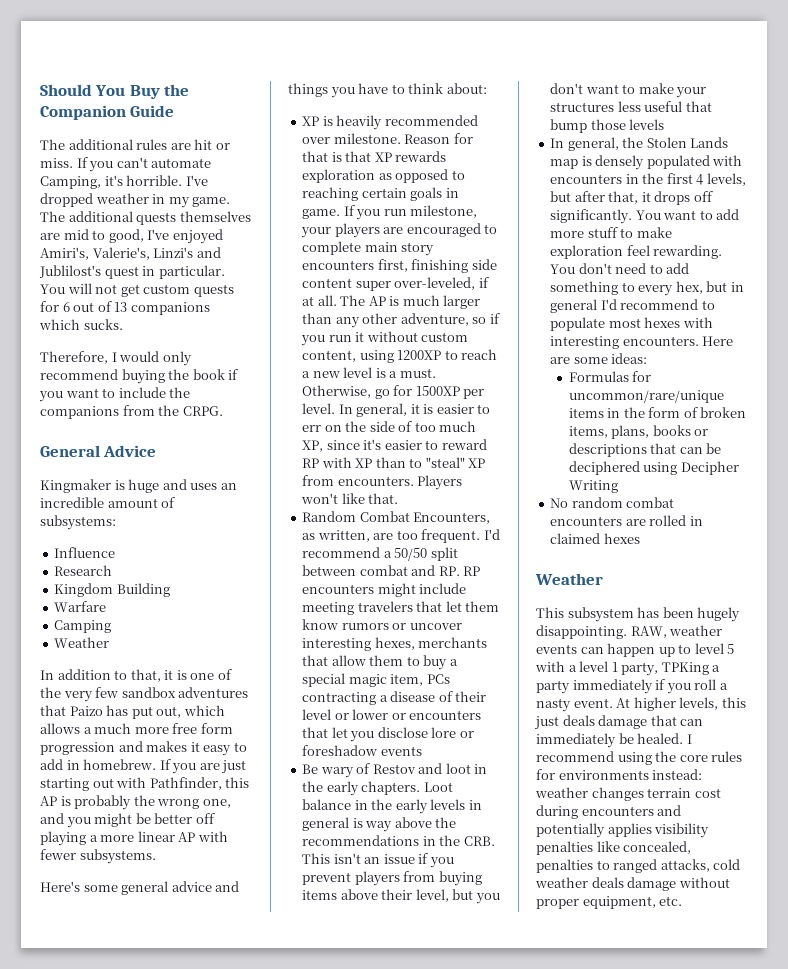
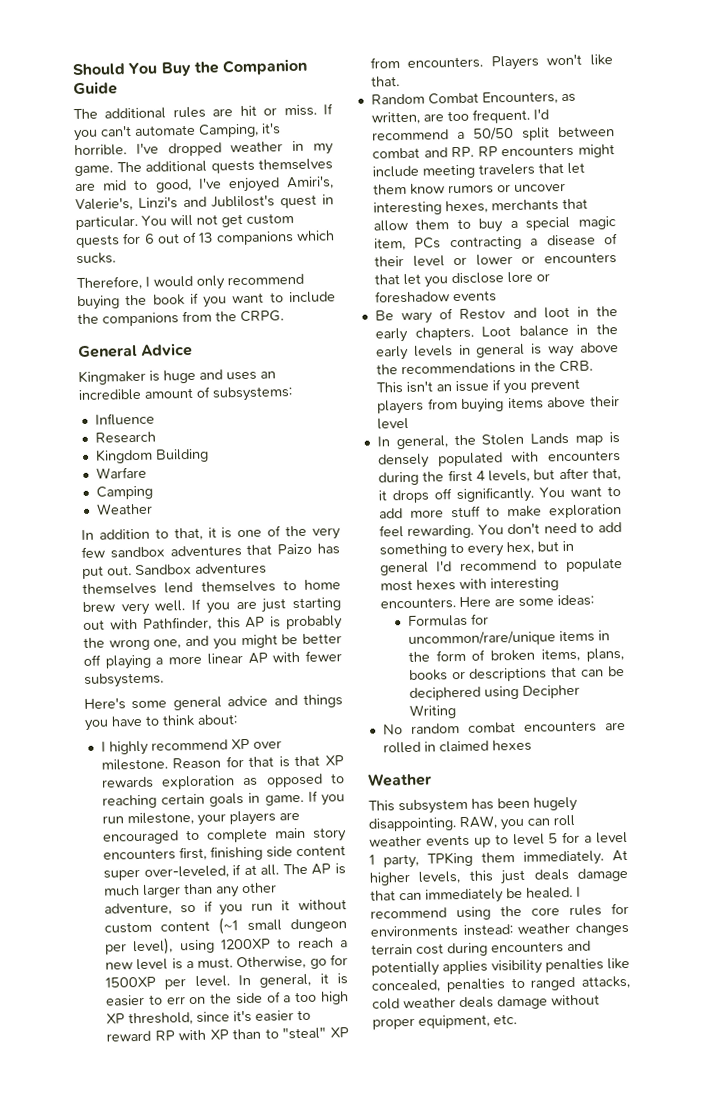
[156,705,225,718] [40,723,233,734] [40,741,247,756] [40,759,157,770] out, which allows a much more free form progression and makes it easy to add in homebrew. -> [107,562,267,576] [82,579,341,595] [82,600,186,616] out. Sandbox adventures themselves lend themselves to home brew very well.
[302,115,478,130] XP is heavily recommended -> [100,738,250,756] I highly recommend XP
[302,350,357,362] content, -> [160,917,347,935] [104,937,174,956] content (~1 small dungeon per level),
[414,421,477,432] [302,440,324,452] too much XP, -> [283,991,349,1005] [105,1012,193,1026] a too high XP threshold,
[415,889,500,904] [550,83,707,98] [550,101,712,112] [550,119,665,133] level, but you don't want to make your structures less useful that bump those levels -> [376,417,409,430] level
[625,174,639,184] in -> [377,471,419,486] during
[669,625,723,636] [536,643,656,657] weather events can happen -> [500,814,575,831] [369,834,470,847] you can roll weather events
[535,661,565,672] with -> [562,831,581,844] for
[712,665,721,672] [536,679,728,694] [536,698,613,712] a party immediately if you roll a nasty event. -> [481,850,604,866] them immediately.

